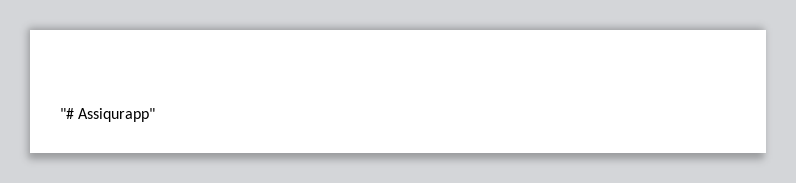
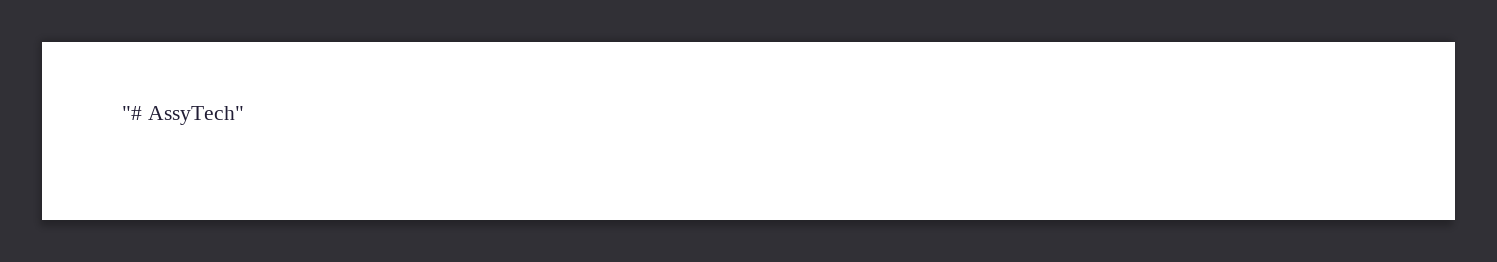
[78,108,156,122] Assiqurapp" -> [147,106,244,125] AssyTech"

